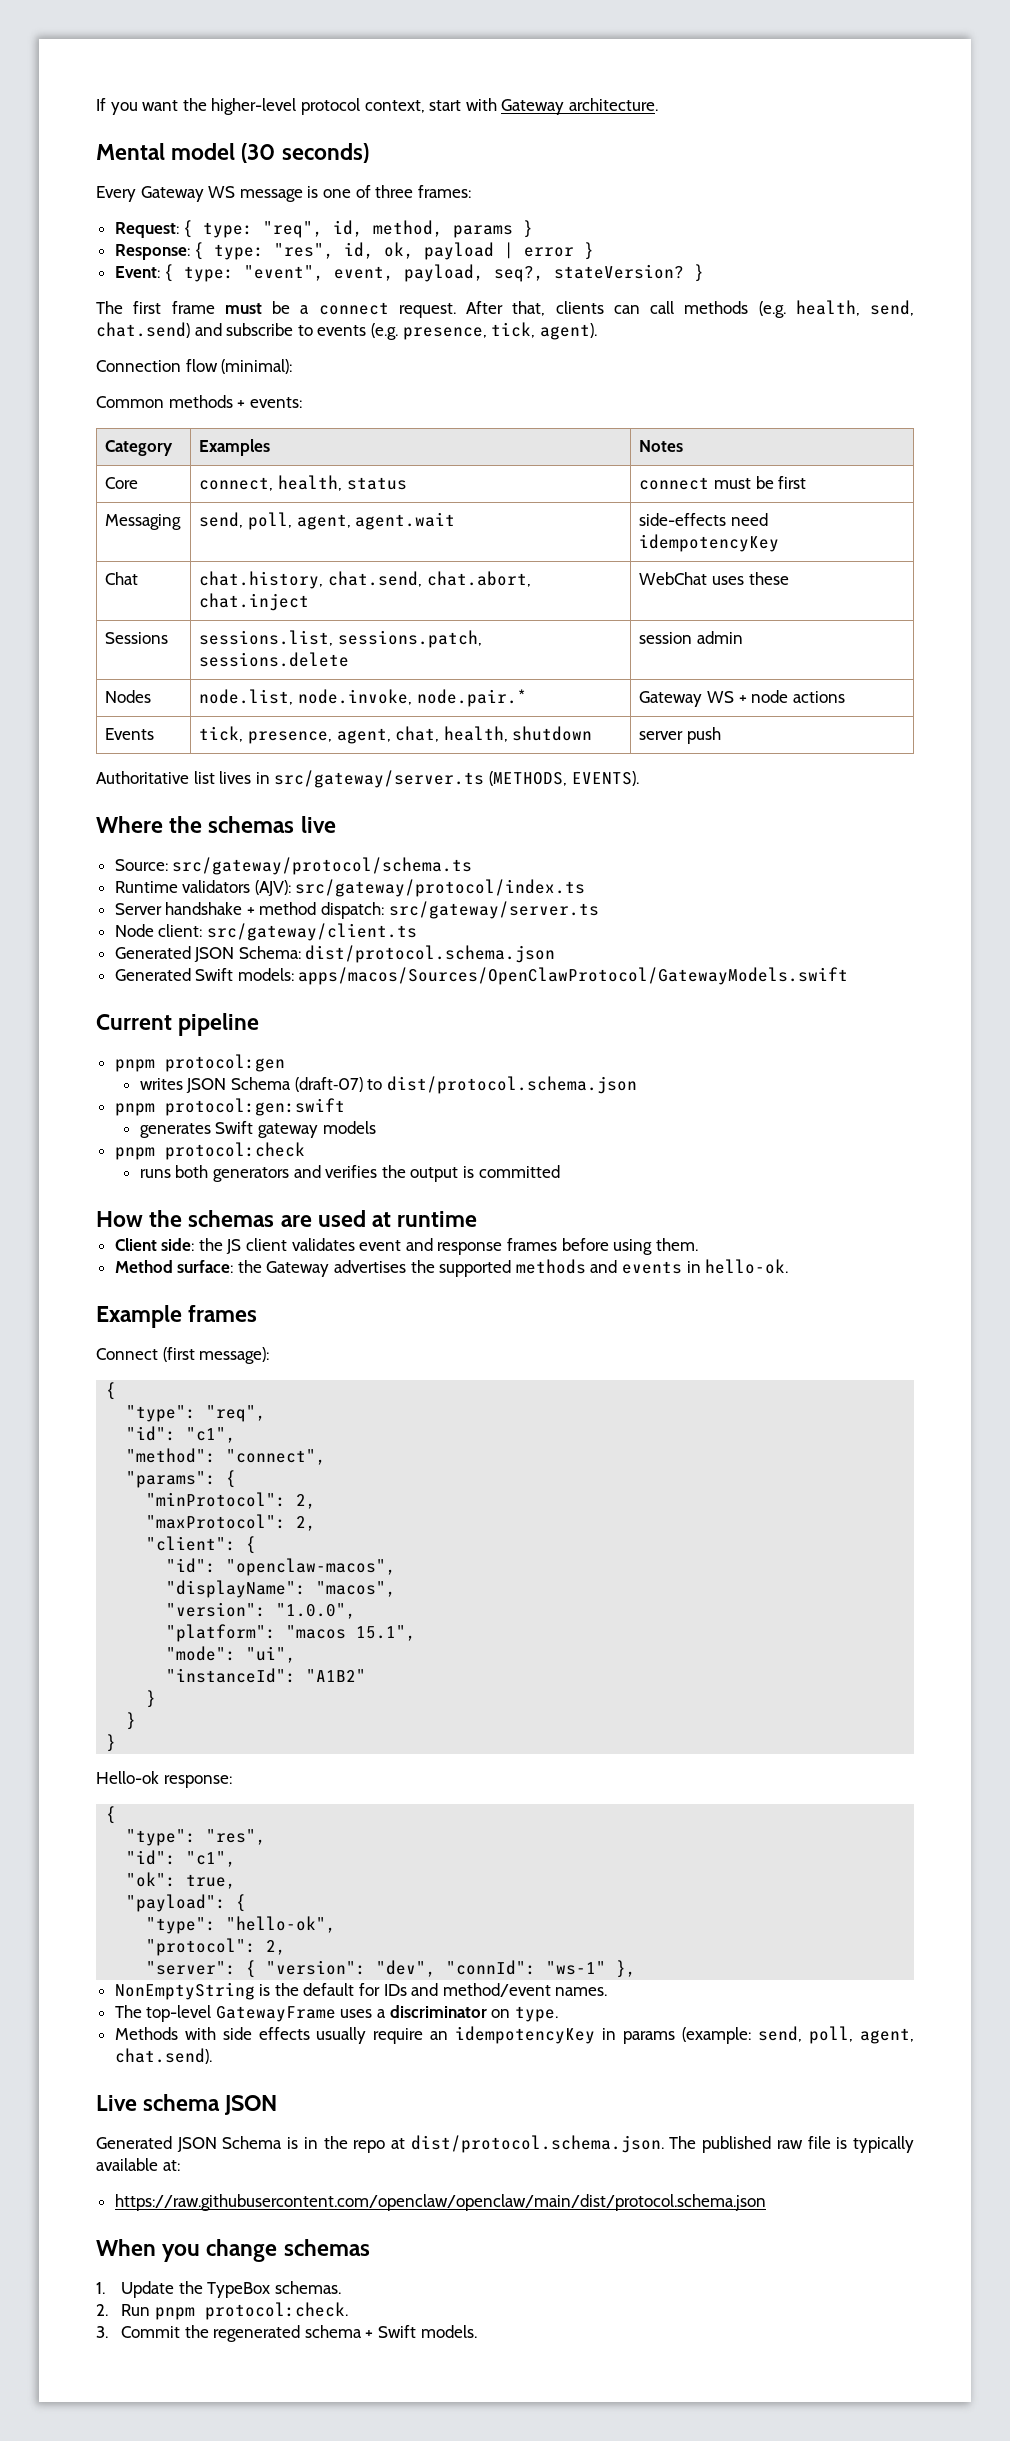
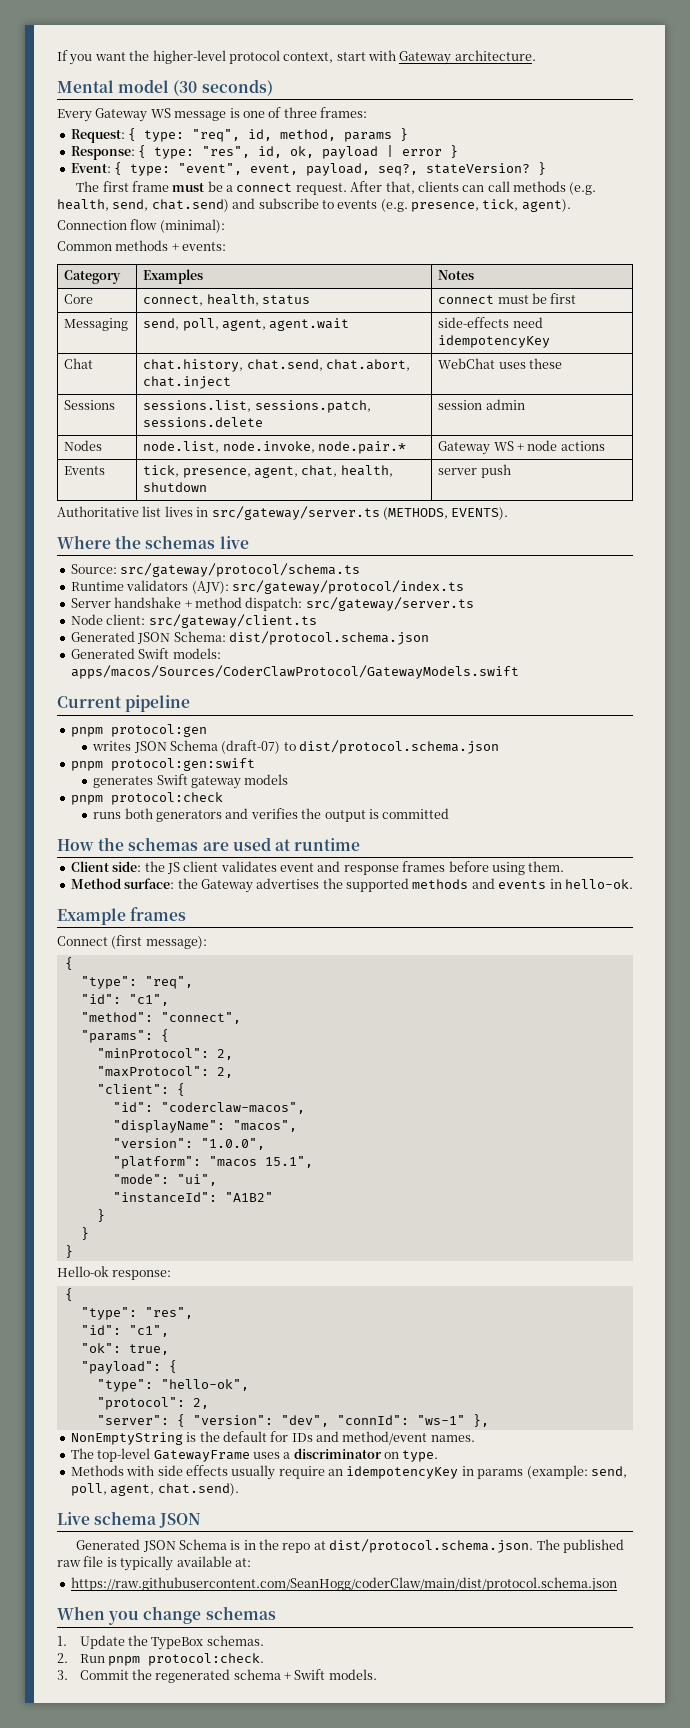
[298,967,849,985] apps/macos/Sources/OpenClawProtocol/GatewayModels.swift -> [70,665,519,679] apps/macos/Sources/CoderClawProtocol/GatewayModels.swift
[226,1558,397,1576] "openclaw-macos", -> [160,1102,305,1114] "coderclaw-macos",
[114,2194,766,2211] https://raw.githubusercontent.com/openclaw/openclaw/main/dist/protocol.schema.json -> [70,1577,617,1592] https://raw.githubusercontent.com/SeanHogg/coderClaw/main/dist/protocol.schema.json

